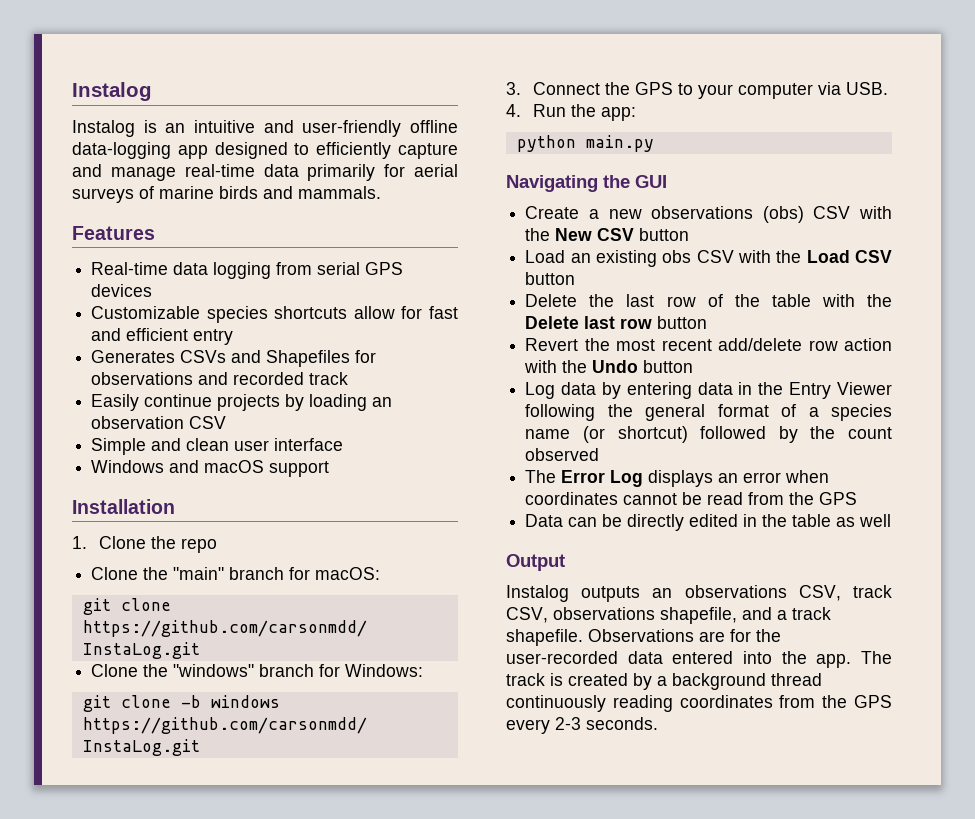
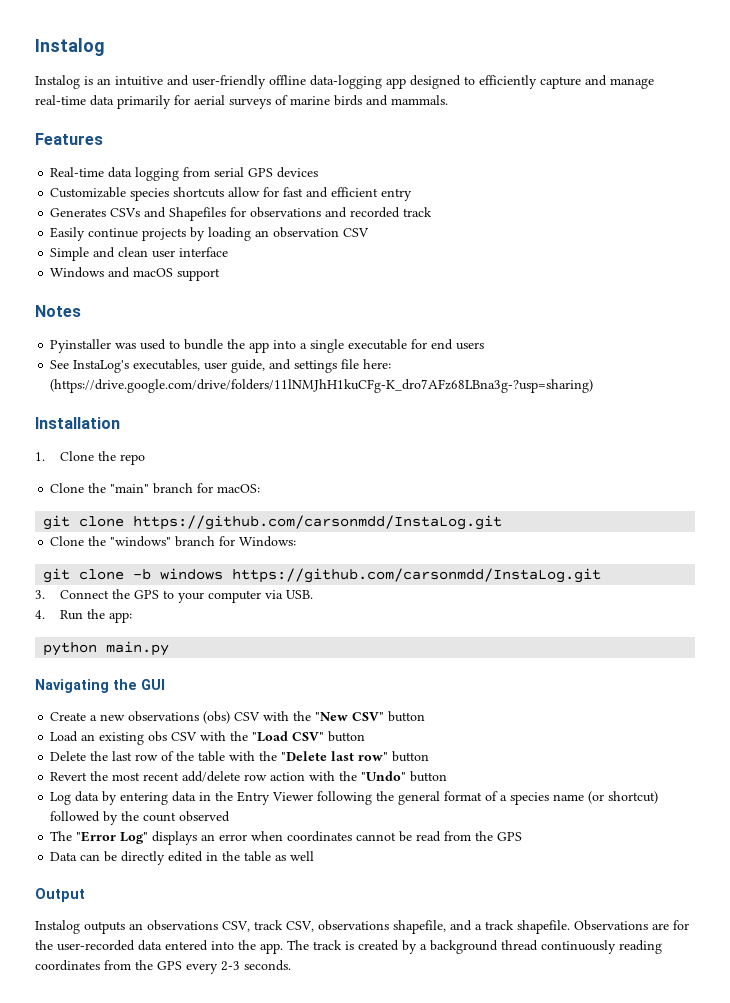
(330, 469) none -> [35,305,81,317] [50,339,485,353] [50,359,392,373] [50,379,594,393] // Notes // Pyinstaller was used to bundle the app into a single executable for end users // See InstaLog's executables, user guide, and settings file here: (https://drive.google.com/drive/folders/11lNMJhH1kuCFg-K_dro7AFz68LBna3g-?usp=sharing)
[555,228,635,241] New CSV -> [315,712,385,721] "New CSV"
[806,250,892,263] Load CSV -> [252,731,325,742] "Load CSV"
[525,316,653,329] Delete last row -> [281,751,389,761] "Delete last row"
[592,360,639,373] Undo -> [361,771,407,781] "Undo"
[561,470,644,487] Error Log -> [76,831,149,844] "Error Log"

